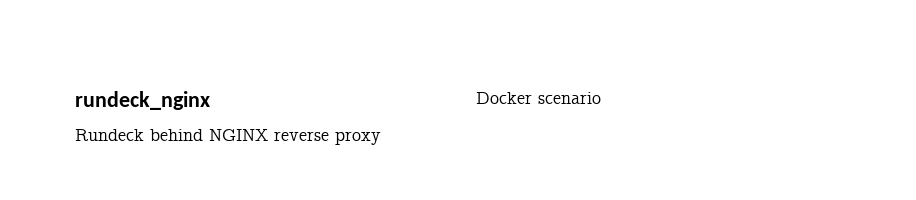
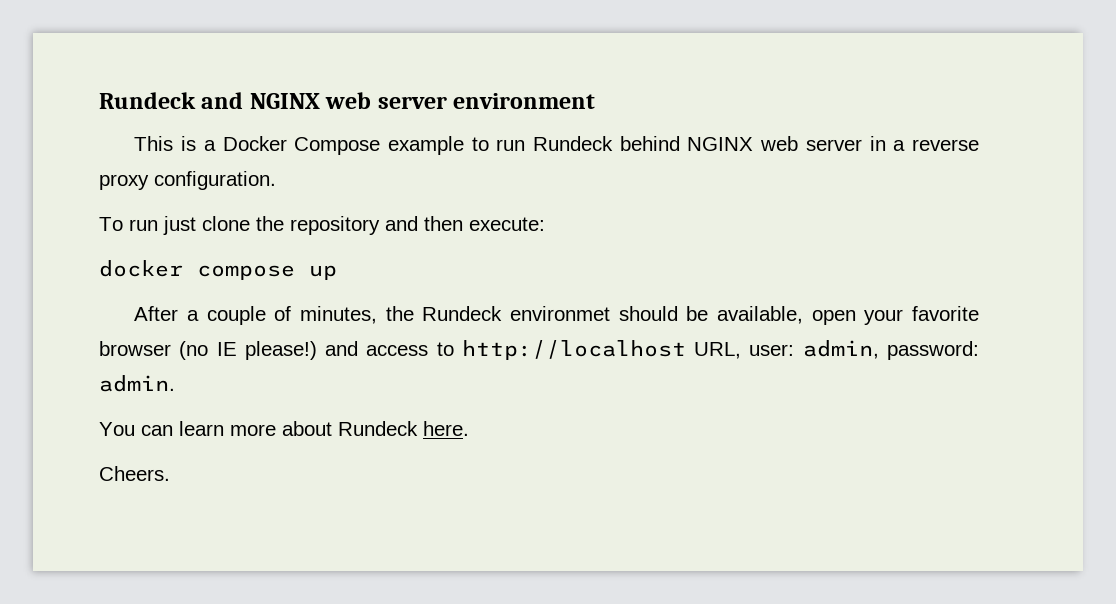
[75,91,210,110] [75,129,381,145] [476,92,601,104] rundeck_nginx // Rundeck behind NGINX reverse proxy Docker scenario -> [99,92,596,109] [134,136,979,155] [99,171,276,190] [99,216,545,235] [99,260,337,280] [134,306,980,325] [99,340,979,360] [99,375,175,392] [99,421,469,436] [99,466,170,481] Rundeck and NGINX web server environment // This is a Docker Compose example to run Rundeck behind NGINX web server in a reverse proxy configuration. // To run just clone the repository and then execute: // docker compose up // After a couple of minutes, the Rundeck environmet should be available, open your favorite browser (no IE please!) and access to http://localhost URL, user: admin, password: admin. // You can learn more about Rundeck here. // Cheers.

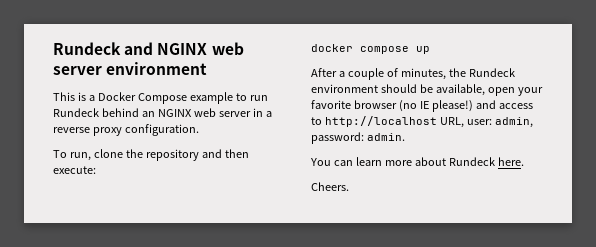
(680, 143) none -> [141,111,155,117] an
[129,216,196,235] run just -> [69,152,91,161] run,
[510,306,611,321] environmet -> [311,84,378,93] environment

